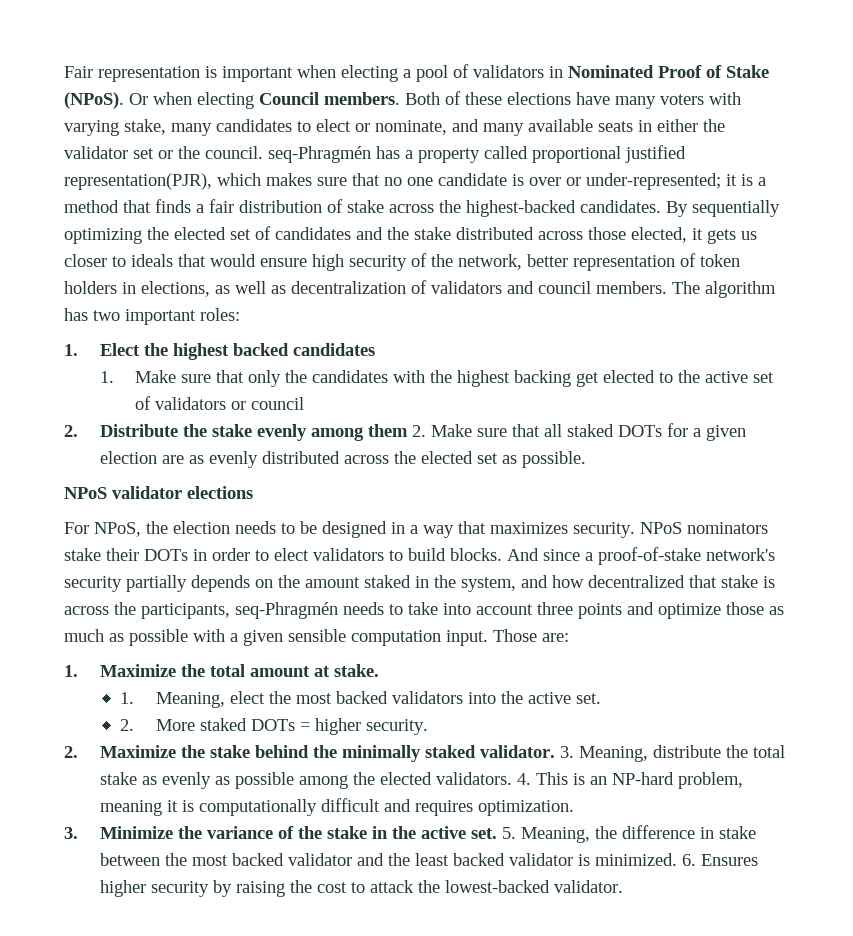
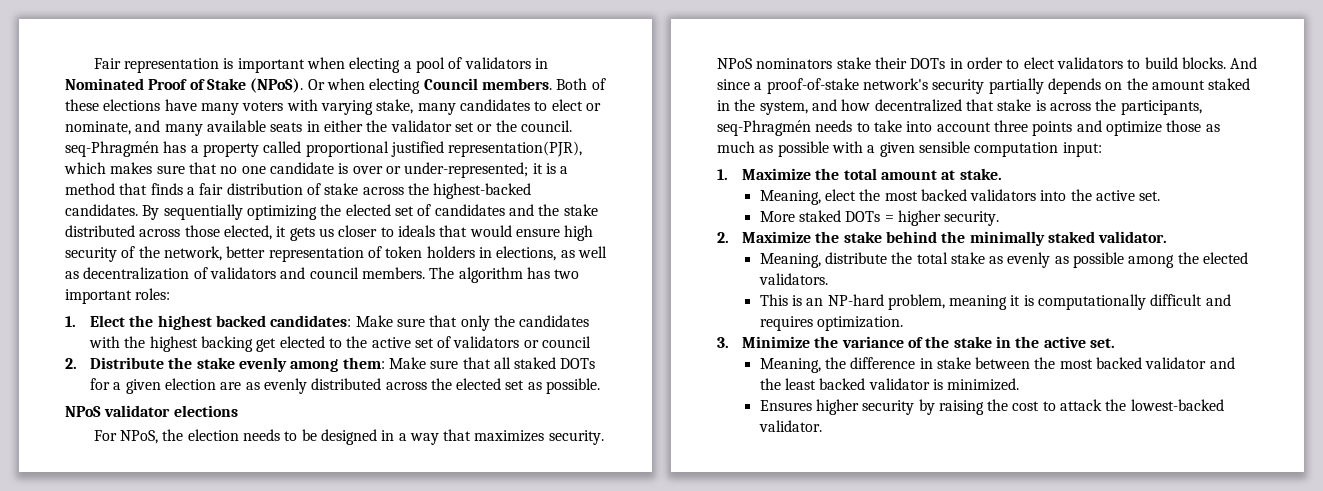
[292,343,375,356] [99,371,114,383] candidates // 1. -> [270,315,352,327] candidates:
[367,424,426,437] them 2. -> [342,357,385,369] them:
[446,629,569,646] input. Those are: -> [1062,142,1102,157] input:
[120,692,135,704] 1. -> (1002, 174) none
[120,719,135,731] 2. -> (1161, 196) none
[559,746,574,758] 3. -> (1168, 237) //
[516,773,531,785] 4. -> (828, 279) //
[501,827,516,839] 5. -> (1115, 343) //
[681,854,696,866] 6. -> (1020, 384) //

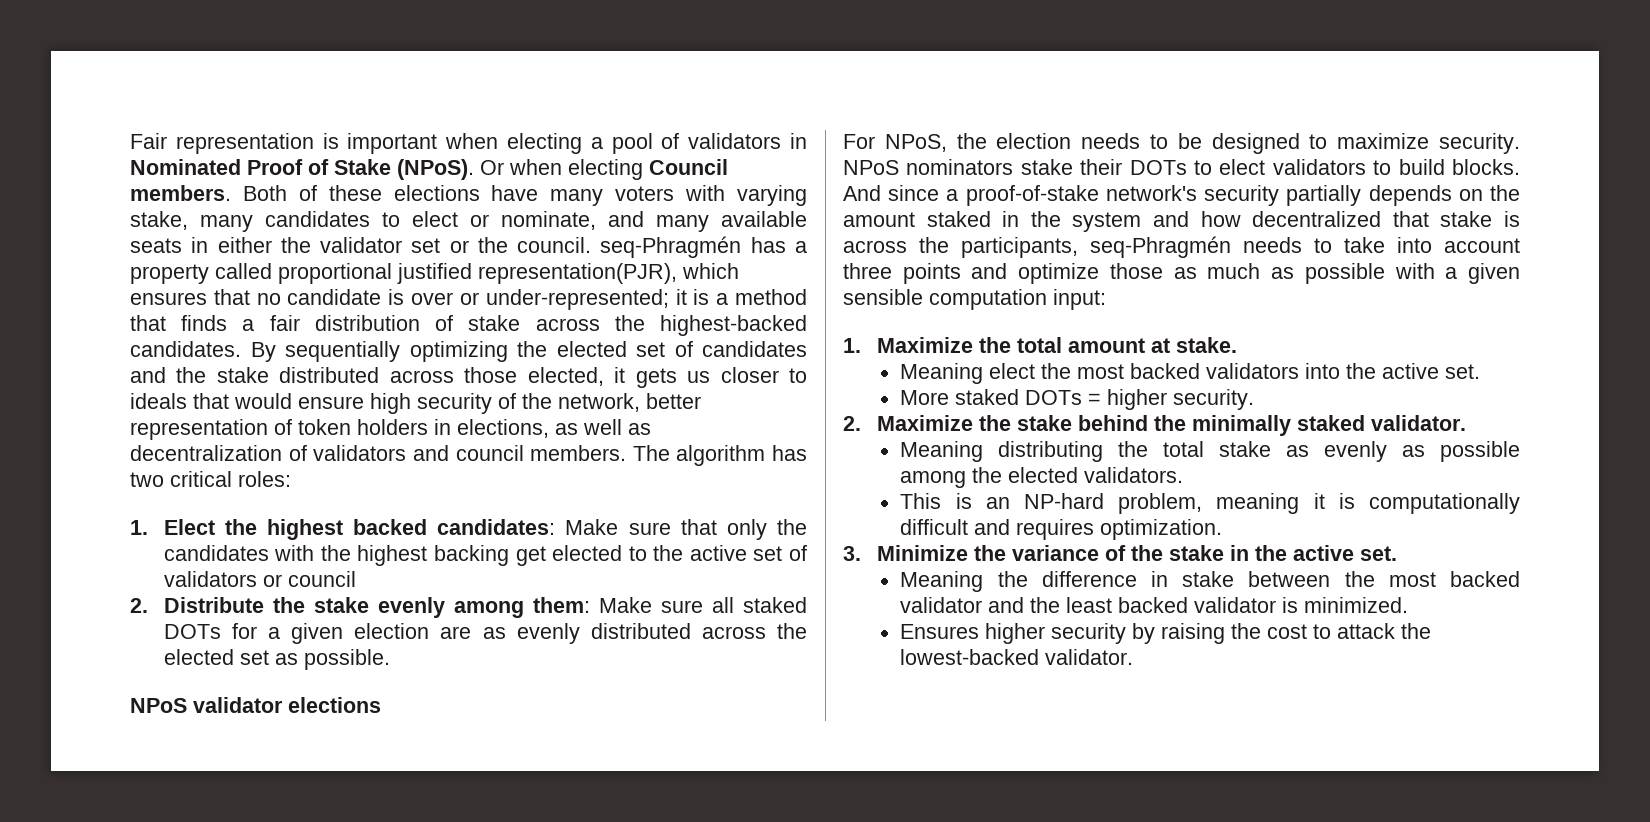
[110,162,185,174] makes sure -> [130,292,207,305] ensures
[241,166,266,174] one -> (281, 299) none
[65,289,132,304] important -> [170,471,232,487] critical
[462,357,491,369] that -> (703, 606) none
[381,429,545,445] in a way that maximizes -> [1309,133,1430,149] to maximize
[949,57,1003,69] in order -> (1187, 167) none
[759,101,808,115] system, -> [1072,212,1142,232] system
[759,190,821,205] Meaning, -> [900,363,984,384] Meaning
[759,252,887,268] Meaning, distribute -> [900,441,1104,462] Meaning distributing
[759,358,821,373] Meaning, -> [900,571,984,592] Meaning

